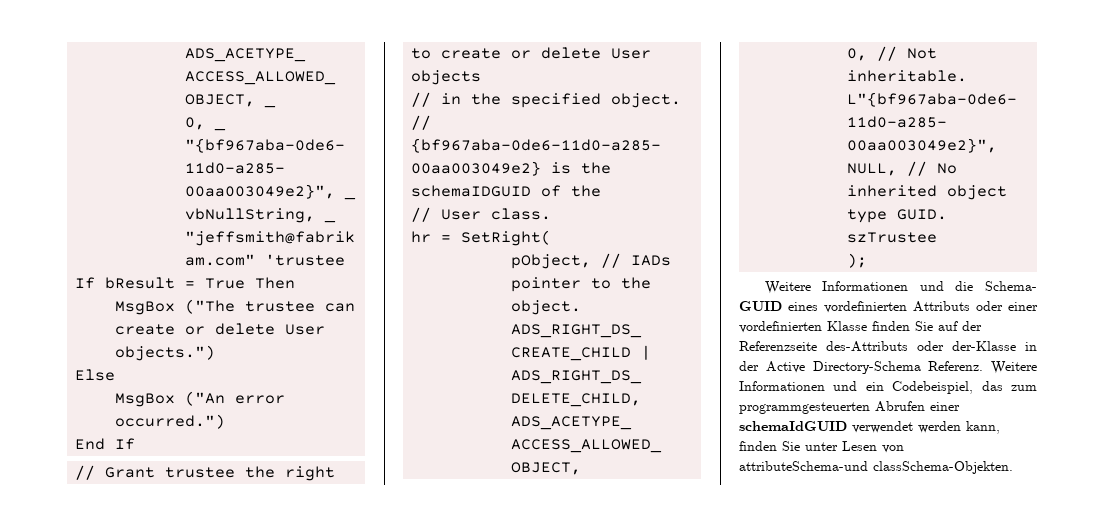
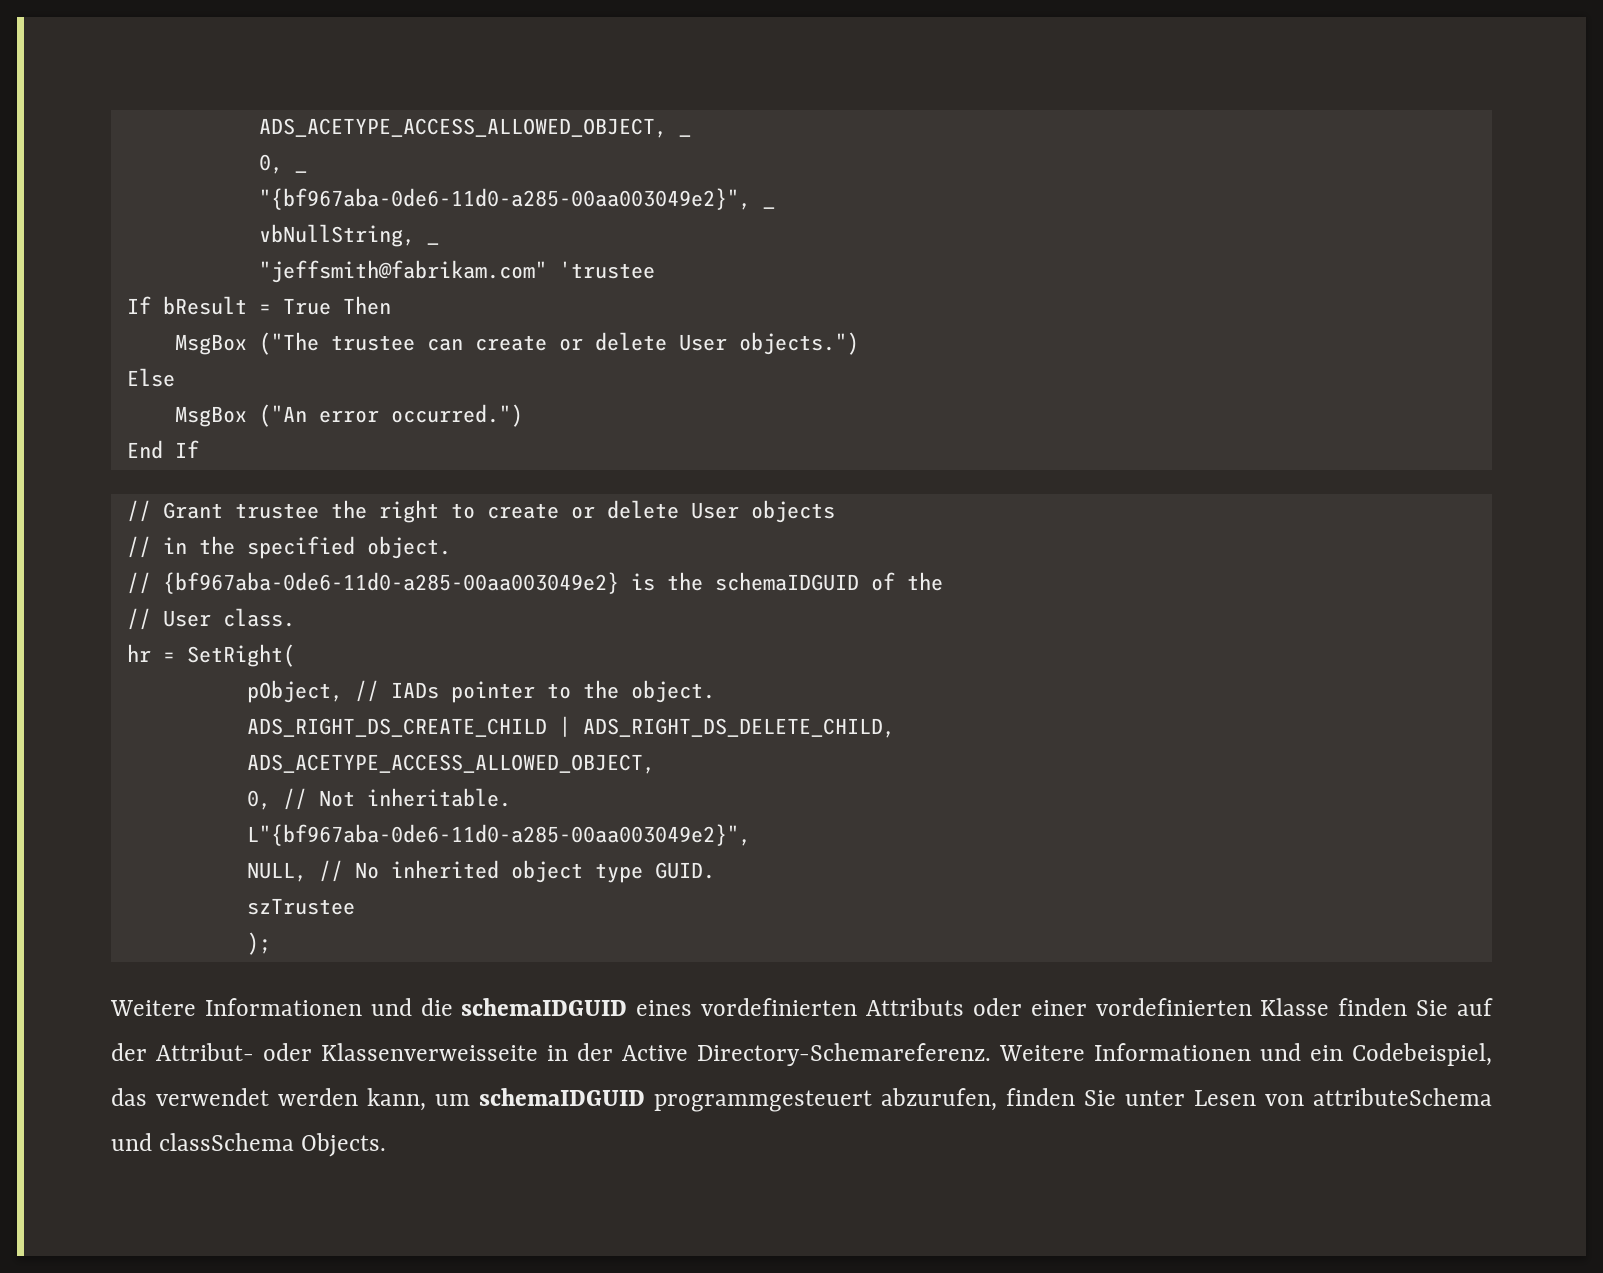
[985,281,1037,291] [739,301,782,311] Schema- GUID -> [461,998,628,1016] schemaIDGUID
[739,341,1016,352] Referenzseite des-Attributs oder der-Klasse -> [156,1043,538,1061] Attribut- oder Klassenverweisseite
[812,361,984,374] Directory-Schema Referenz. -> [697,1043,991,1066] Directory-Schemareferenz.
[1011,385,1037,391] [739,401,960,414] [739,421,1000,434] zum programmgesteuerten Abrufen einer schemaIdGUID verwendet werden kann, -> [156,1088,997,1112] verwendet werden kann, um schemaIDGUID programmgesteuert abzurufen,
[739,461,1013,474] attributeSchema-und classSchema-Objekten. -> [1313,1088,1492,1106] [111,1133,387,1157] attributeSchema und classSchema Objects.

